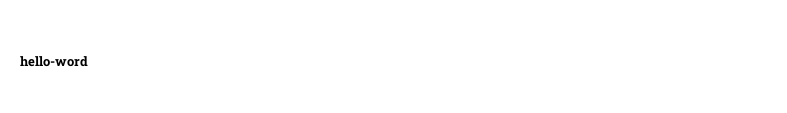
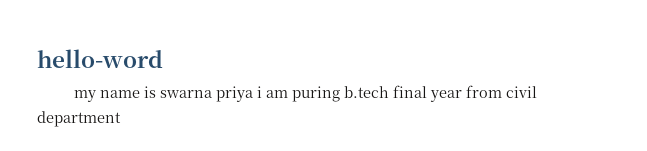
(88, 61) none -> [74,85,538,102] [37,111,121,127] // my name is swarna priya i am puring b.tech final year from civil department

